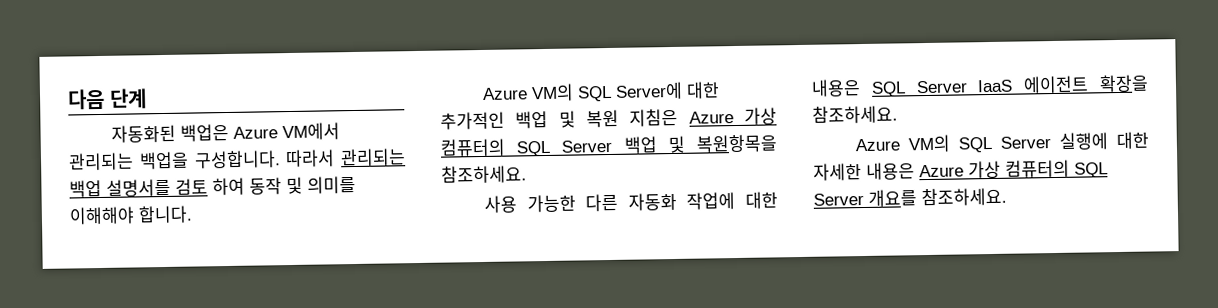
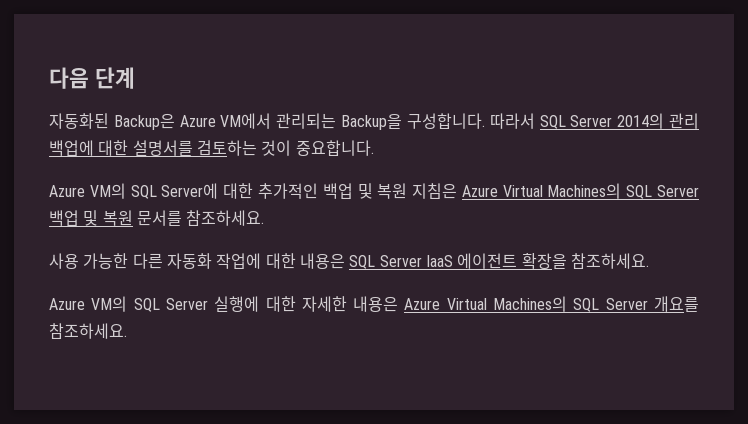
[179,123,229,142] 백업은 -> [113,113,175,130] Backup은
[138,151,189,170] 백업을 -> [341,114,403,130] Backup을
[340,148,406,167] [69,175,356,198] [69,205,193,225] 관리되는 백업 설명서를 검토 하여 동작 및 의미를 이해해야 합니다. -> [539,113,700,129] [49,140,374,156] SQL Server 2014의 관리 백업에 대한 설명서를 검토하는 것이 중요합니다.
[744,107,777,125] [440,138,506,157] 가상 컴퓨터의 -> [502,183,622,199] Virtual Machines의
[696,134,777,153] 복원항목을 -> [102,210,182,226] 복원 문서를
[968,159,1070,179] 가상 컴퓨터의 -> [446,296,568,312] Virtual Machines의

